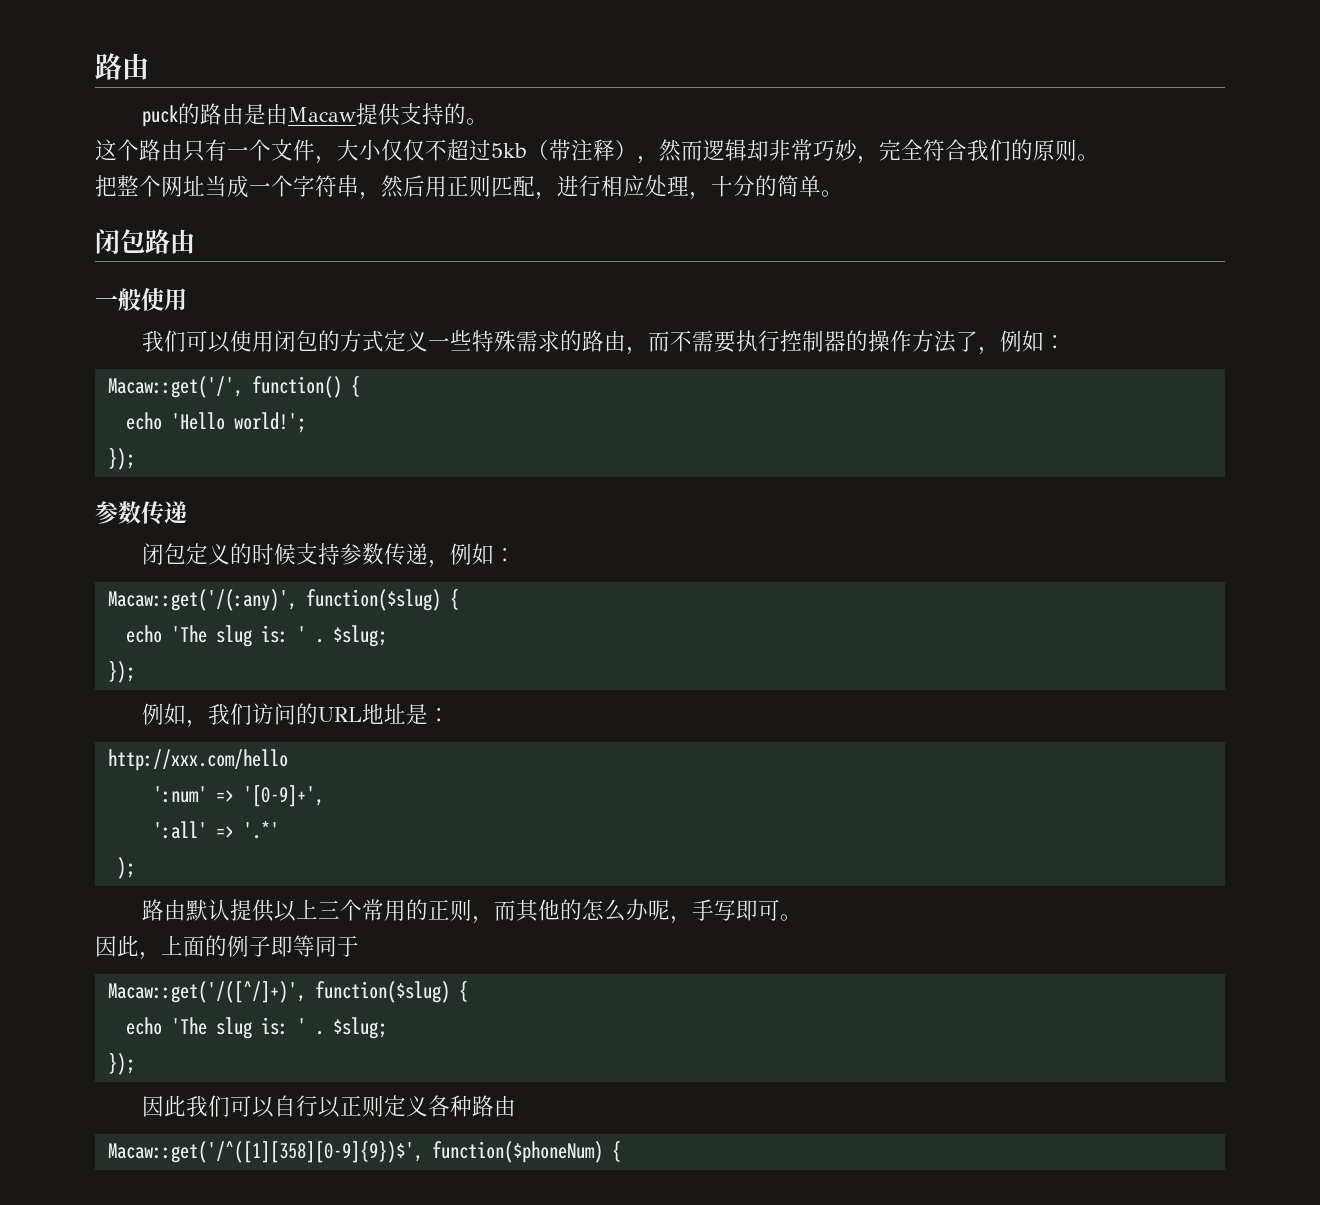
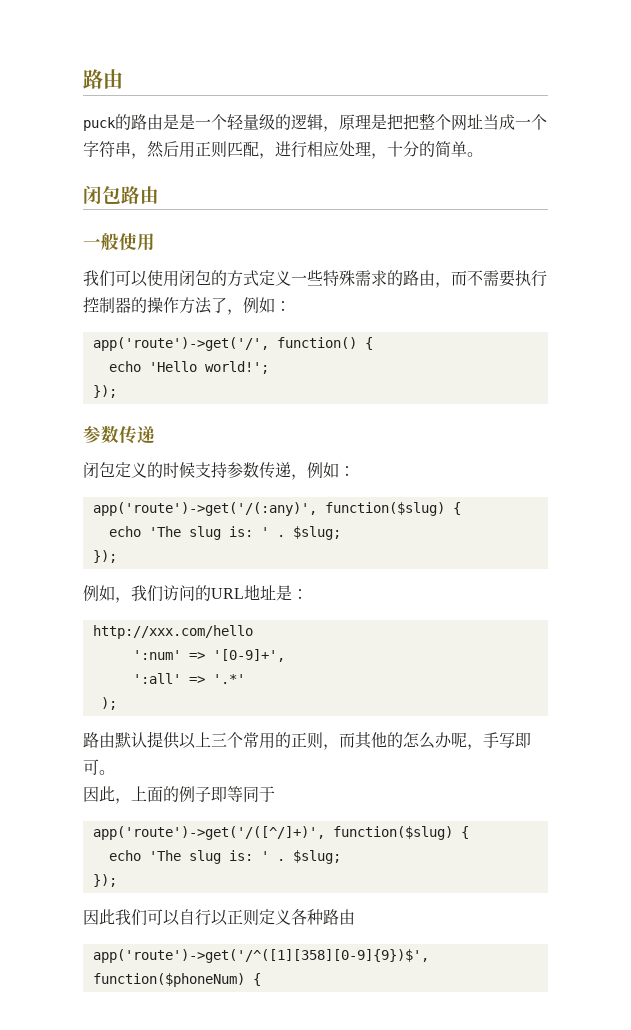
[265,103,488,126] [95,139,1099,164] 由Macaw提供支持的。 // 这个路由只有一个文件，大小仅仅不超过5kb（带注释），然而逻辑却非常巧妙，完全符合我们的原则。 // -> [179,114,403,132] 是一个轻量级的逻辑，原理是把
[107,376,243,398] Macaw::get('/', -> [92,337,269,351] app('route')->get('/',
[107,589,297,611] Macaw::get('/(:any)', -> [92,502,317,516] app('route')->get('/(:any)',
[107,981,306,1003] Macaw::get('/([^/]+)', -> [92,826,325,840] app('route')->get('/([^/]+)',
[107,1140,423,1163] Macaw::get('/^([1][358][0-9]{9})$', -> [92,949,429,963] app('route')->get('/^([1][358][0-9]{9})$',

